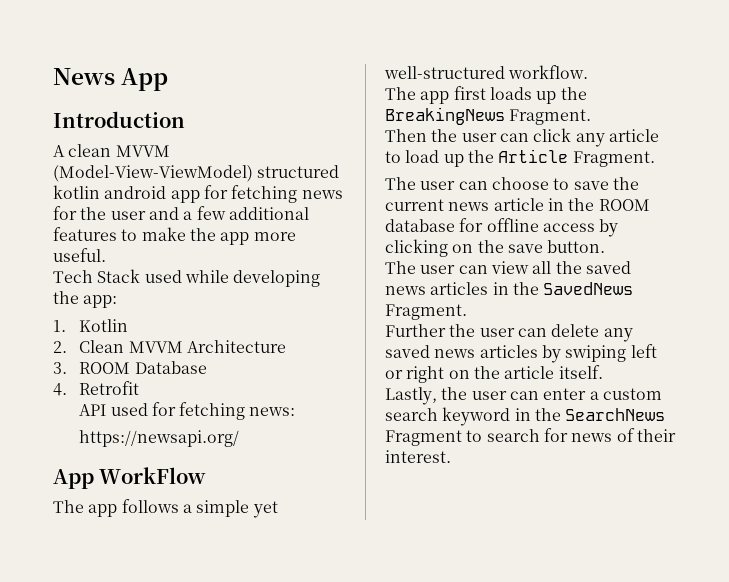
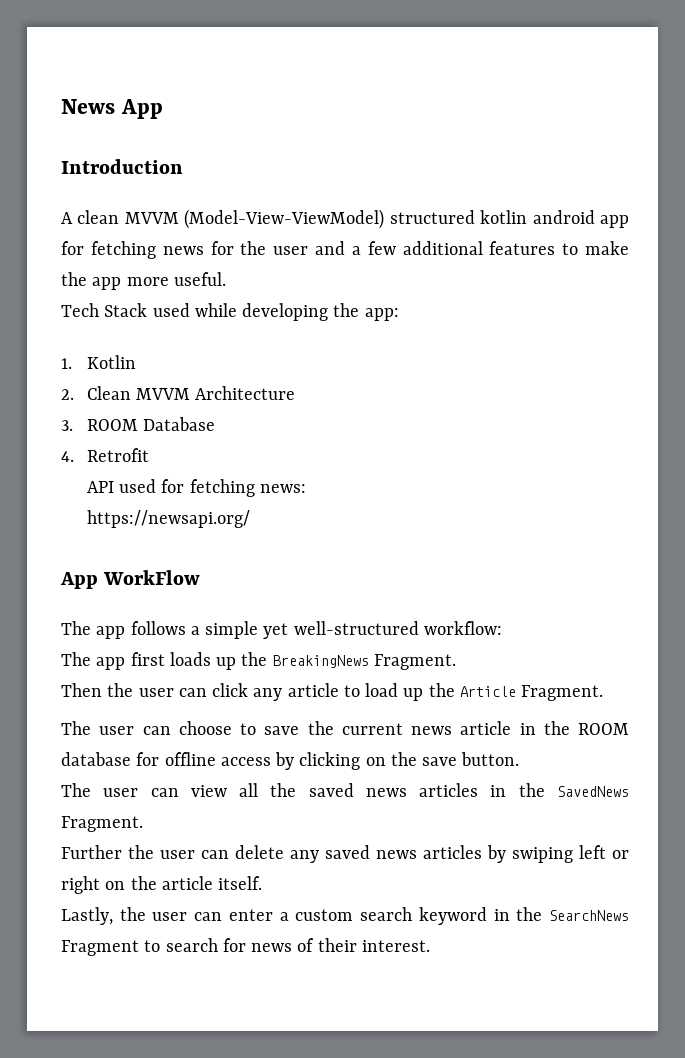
[508,65,589,79] workflow. -> [423,621,502,635] workflow:

